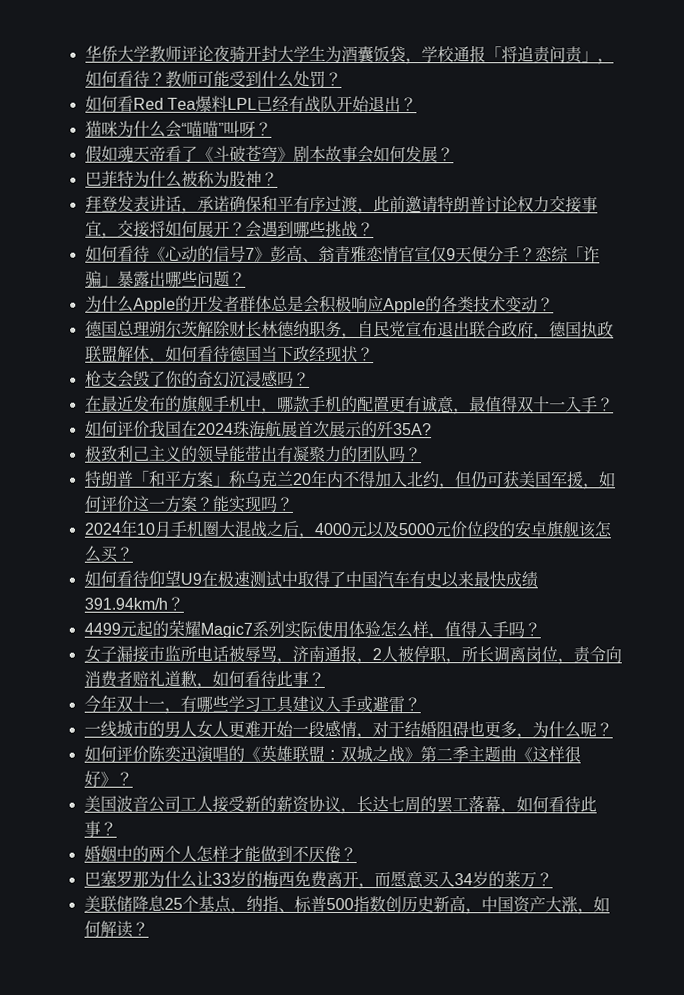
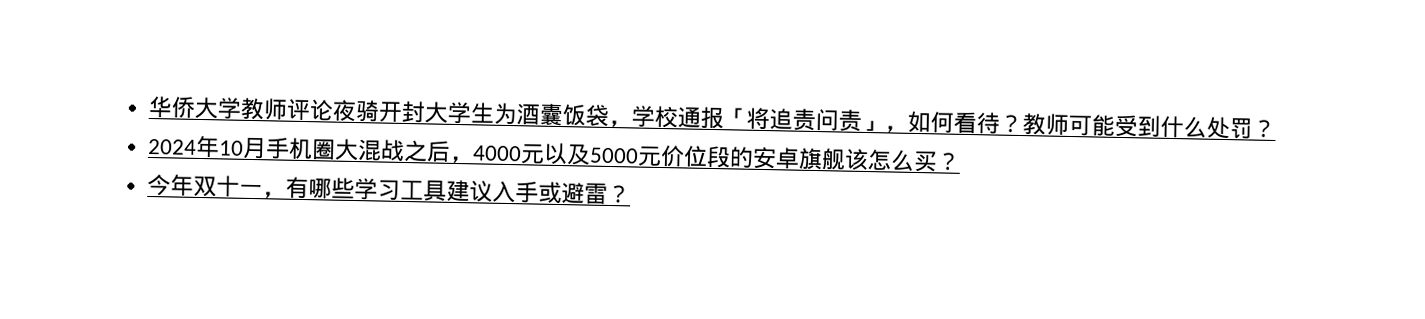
[84,95,417,113] [84,120,272,138] [84,144,454,164] [84,170,278,188] [84,195,598,215] [84,219,374,239] [84,244,600,263] [84,270,246,288] [84,295,554,314] [84,319,614,340] [84,345,374,364] [84,369,310,388] [84,395,614,415] [84,420,432,438] [84,445,422,463] [84,469,616,490] [83,495,294,513] // 如何看Red Tea爆料LPL已经有战队开始退出？ // 猫咪为什么会“喵喵”叫呀？ // 假如魂天帝看了《斗破苍穹》剧本故事会如何发展？ // 巴菲特为什么被称为股神？ // 拜登发表讲话，承诺确保和平有序过渡，此前邀请特朗普讨论权力交接事宜，交接将如何展开？会遇到哪些挑战？ // 如何看待《心动的信号7》彭高、翁青雅恋情官宣仅9天便分手？恋综「诈骗」暴露出哪些问题？ // 为什么Apple的开发者群体总是会积极响应Apple的各类技术变动？ // 德国总理朔尔茨解除财长林德纳职务，自民党宣布退出联合政府，德国执政联盟解体，如何看待德国当下政经现状？ // 枪支会毁了你的奇幻沉浸感吗？ // 在最近发布的旗舰手机中，哪款手机的配置更有诚意，最值得双十一入手？ // 如何评价我国在2024珠海航展首次展示的歼35A? // 极致利己主义的领导能带出有凝聚力的团队吗？ // 特朗普「和平方案」称乌克兰20年内不得加入北约，但仍可获美国军援，如何评价这一方案？能实现吗？ -> (1277, 129) none
[83,569,538,589] [83,596,184,611] [83,619,541,640] [83,644,622,665] [83,670,325,689] // 如何看待仰望U9在极速测试中取得了中国汽车有史以来最快成绩391.94km/h？ // 4499元起的荣耀Magic7系列实际使用体验怎么样，值得入手吗？ // 女子漏接市监所电话被辱骂，济南通报，2人被停职，所长调离岗位，责令向消费者赔礼道歉，如何看待此事？ -> (962, 161) none
[83,719,613,740] [83,744,581,764] [83,770,133,787] [83,795,597,815] [83,820,117,837] [83,845,357,863] [83,869,553,890] [83,894,610,915] [83,920,149,938] // 一线城市的男人女人更难开始一段感情，对于结婚阻碍也更多，为什么呢？ // 如何评价陈奕迅演唱的《英雄联盟：双城之战》第二季主题曲《这样很好》？ // 美国波音公司工人接受新的薪资协议，长达七周的罢工落幕，如何看待此事？ // 婚姻中的两个人怎样才能做到不厌倦？ // 巴塞罗那为什么让33岁的梅西免费离开，而愿意买入34岁的莱万？ // 美联储降息25个基点，纳指、标普500指数创历史新高，中国资产大涨，如何解读？ -> (632, 194) none

